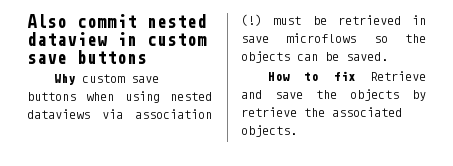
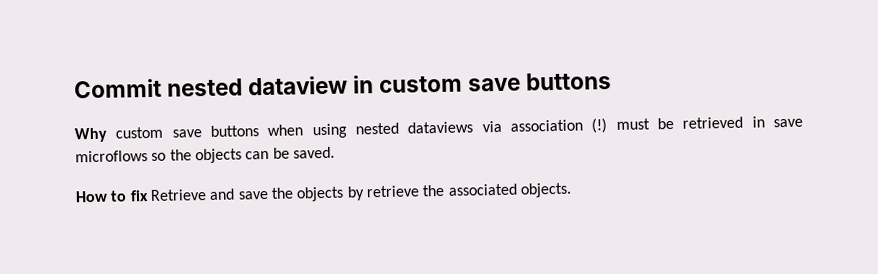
[27,14,137,28] Also commit -> [73,78,162,99] Commit

